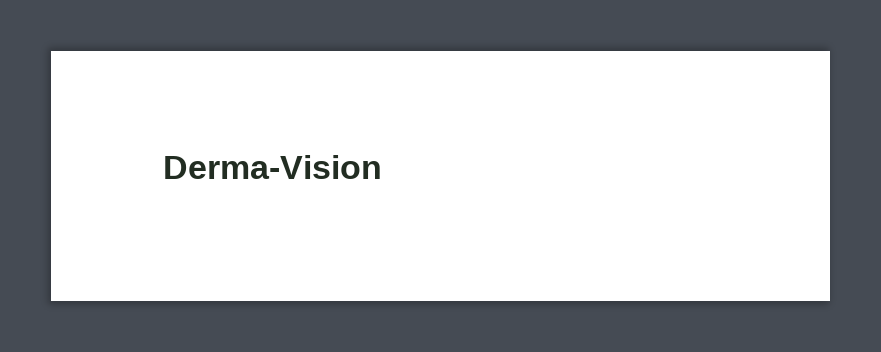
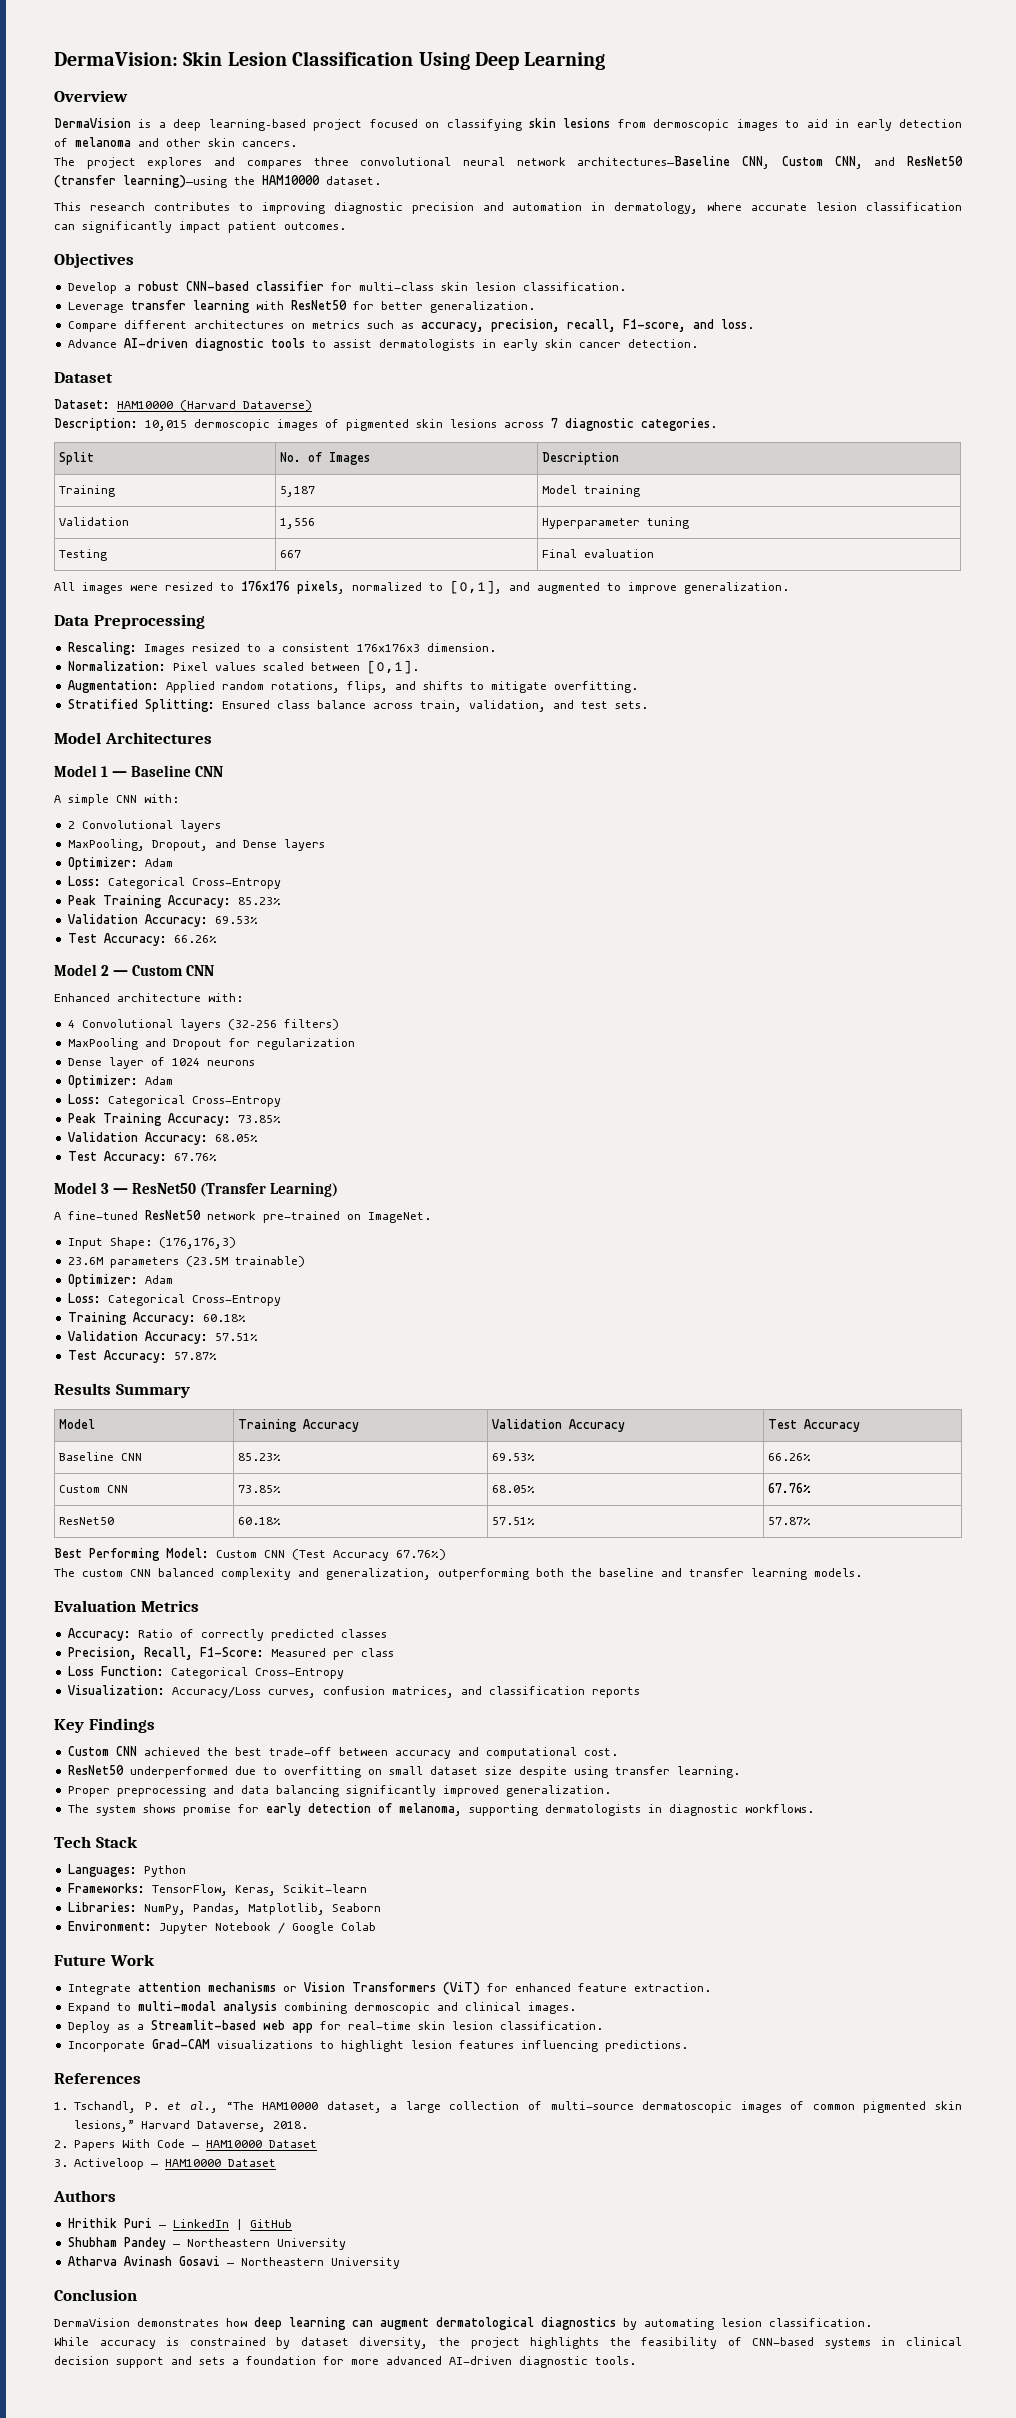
[163,155,382,179] Derma-Vision -> [54,51,606,70] [54,90,128,102] [54,118,963,131] [54,137,297,147] [54,156,963,169] [54,175,381,188] [54,202,963,214] [54,221,346,233] [54,253,134,268] [67,281,626,294] [67,300,535,313] [67,319,754,332] [67,338,698,351] [54,372,113,383] [54,399,312,411] [54,418,717,431] [59,452,95,465] [280,452,371,465] [542,452,620,465] [59,485,116,497] [280,486,316,497] [542,485,641,497] [59,517,130,526] [280,518,316,529] [542,517,690,529] [59,549,108,561] [280,550,302,558] [542,549,655,558] [54,580,789,594] [54,614,205,629] [67,642,496,655] [67,660,419,674] [67,680,638,693] [67,699,648,712] [54,732,212,744] [54,765,223,777] [54,794,179,806] [67,820,221,832] [67,839,325,851] [67,857,173,870] [67,876,281,889] [67,895,281,908] [67,914,258,927] [67,933,217,946] [54,964,214,976] [54,993,243,1002] [67,1019,339,1031] [67,1038,355,1050] [67,1057,255,1069] [67,1075,173,1088] [67,1094,281,1107] [67,1113,281,1126] [67,1132,258,1145] [67,1151,217,1164] [54,1182,338,1197] [54,1210,431,1223] [67,1237,236,1249] [67,1256,305,1268] [67,1274,173,1287] [67,1293,281,1306] [67,1312,246,1325] [67,1331,258,1344] [67,1350,217,1363] [54,1383,190,1398] [59,1419,96,1429] [238,1419,360,1432] [492,1419,626,1432] [768,1419,861,1432] [59,1452,143,1461] [238,1453,282,1461] [492,1453,536,1461] [768,1453,812,1461] [59,1485,129,1493] [238,1485,282,1493] [492,1485,536,1493] [768,1483,812,1493] [59,1517,115,1525] [238,1517,282,1525] [492,1517,536,1525] [768,1517,812,1525] [54,1548,446,1561] [54,1568,862,1580] [54,1600,199,1612] [67,1628,387,1641] [67,1647,394,1660] [67,1666,344,1679] [67,1685,640,1698] [54,1718,155,1733] [67,1746,618,1759] [67,1765,740,1778] [67,1785,611,1797] [67,1803,814,1816] [54,1836,138,1848] [67,1864,186,1877] [67,1883,367,1896] [67,1902,381,1915] [67,1921,376,1934] [54,1954,155,1966] [67,1982,711,1995] [67,2001,576,2014] [67,2020,603,2033] [67,2039,688,2052] [54,2073,141,2084] [54,2101,963,2113] [74,2120,309,2132] [54,2139,318,2151] [54,2158,277,2170] [53,2190,116,2202] [67,2218,292,2230] [67,2237,346,2250] [67,2256,400,2269] [54,2289,137,2301] [54,2317,872,2330] [54,2337,962,2349] [54,2356,636,2368] DermaVision: Skin Lesion Classification Using Deep Learning // Overview // DermaVision is a deep learning–based project focused on classifying skin lesions from dermoscopic images to aid in early detection of melanoma and other skin cancers. // The project explores and compares three convolutional neural network architectures—Baseline CNN, Custom CNN, and ResNet50 (transfer learning)—using the HAM10000 dataset. // This research contributes to improving diagnostic precision and automation in dermatology, where accurate lesion classification can significantly impact patient outcomes. // Objectives // Develop a robust CNN-based classifier for multi-class skin lesion classification. // Leverage transfer learning with ResNet50 for better generalization. // Compare different architectures on metrics such as accuracy, precision, recall, F1-score, and loss. // Advance AI-driven diagnostic tools to assist dermatologists in early skin cancer detection. // Dataset // Dataset: HAM10000 (Harvard Dataverse) // Description: 10,015 dermoscopic images of pigmented skin lesions across 7 diagnostic categories. // Split | No. of Images | Description // Training | 5,187 | Model training // Validation | 1,556 | Hyperparameter tuning // Testing | 667 | Final evaluation // All images were resized to 176×176 pixels, normalized to [0,1], and augmented to improve generalization. // Data Preprocessing // Rescaling: Images resized to a consistent 176×176×3 dimension. // Normalization: Pixel values scaled between [0,1]. // Augmentation: Applied random rotations, flips, and shifts to mitigate overfitting. // Stratified Splitting: Ensured class balance across train, validation, and test sets. // Model Architectures // Model 1 — Baseline CNN // A simple CNN with: // 2 Convolutional layers // MaxPooling, Dropout, and Dense layers // Optimizer: Adam // Loss: Categorical Cross-Entropy // Peak Training Accuracy: 85.23% // Validation Accuracy: 69.53% // Test Accuracy: 66.26% // Model 2 — Custom CNN // Enhanced architecture with: // 4 Convolutional layers (32–256 filters) // MaxPooling and Dropout for regularization // Dense layer of 1024 neurons // Optimizer: Adam // Loss: Categorical Cross-Entropy // Peak Training Accuracy: 73.85% // Validation Accuracy: 68.05% // Test Accuracy: 67.76% // Model 3 — ResNet50 (Transfer Learning) // A fine-tuned ResNet50 network pre-trained on ImageNet. // Input Shape: (176,176,3) // 23.6M parameters (23.5M trainable) // Optimizer: Adam // Loss: Categorical Cross-Entropy // Training Accuracy: 60.18% // Validation Accuracy: 57.51% // Test Accuracy: 57.87% // Results Summary // Model | Training Accuracy | Validation Accuracy | Test Accuracy // Baseline CNN | 85.23% | 69.53% | 66.26% // Custom CNN | 73.85% | 68.05% | 67.76% // ResNet50 | 60.18% | 57.51% | 57.87% // Best Performing Model: Custom CNN (Test Accuracy 67.76%) // The custom CNN balanced complexity and generalization, outperforming both the baseline and transfer learning models. // Evaluation Metrics // Accuracy: Ratio of correctly predicted classes // Precision, Recall, F1-Score: Measured per class // Loss Function: Categorical Cross-Entropy // Visualization: Accuracy/Loss curves, confusion matrices, and classification reports // Key Findings // Custom CNN achieved the best trade-off between accuracy and computational cost. // ResNet50 underperformed due to overfitting on small dataset size despite using transfer learning. // Proper preprocessing and data balancing significantly improved generalization. // The system shows promise for early detection of melanoma, supporting dermatologists in diagnostic workflows. // Tech Stack // Languages: Python // Frameworks: TensorFlow, Keras, Scikit-learn // Libraries: NumPy, Pandas, Matplotlib, Seaborn // Environment: Jupyter Notebook / Google Colab // Future Work // Integrate attention mechanisms or Vision Transformers (ViT) for enhanced feature extraction. // Expand to multi-modal analysis combining dermoscopic and clinical images. // Deploy as a Streamlit-based web app for real-time skin lesion classification. // Incorporate Grad-CAM visualizations to highlight lesion features influencing predictions. // References // 1. Tschandl, P. et al., “The HAM10000 dataset, a large collection of multi-source dermatoscopic images of common pigmented skin lesions,” Harvard Dataverse, 2018. // 2. Papers With Code — HAM10000 Dataset // 3. Activeloop — HAM10000 Dataset // Authors // Hrithik Puri — LinkedIn | GitHub // Shubham Pandey — Northeastern University // Atharva Avinash Gosavi — Northeastern University // Conclusion // DermaVision demonstrates how deep learning can augment dermatological diagnostics by automating lesion classification. // While accuracy is constrained by dataset diversity, the project highlights the feasibility of CNN-based systems in clinical decision support and sets a foundation for more advanced AI-driven diagnostic tools.

